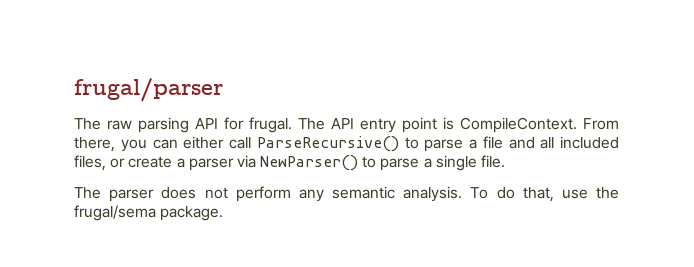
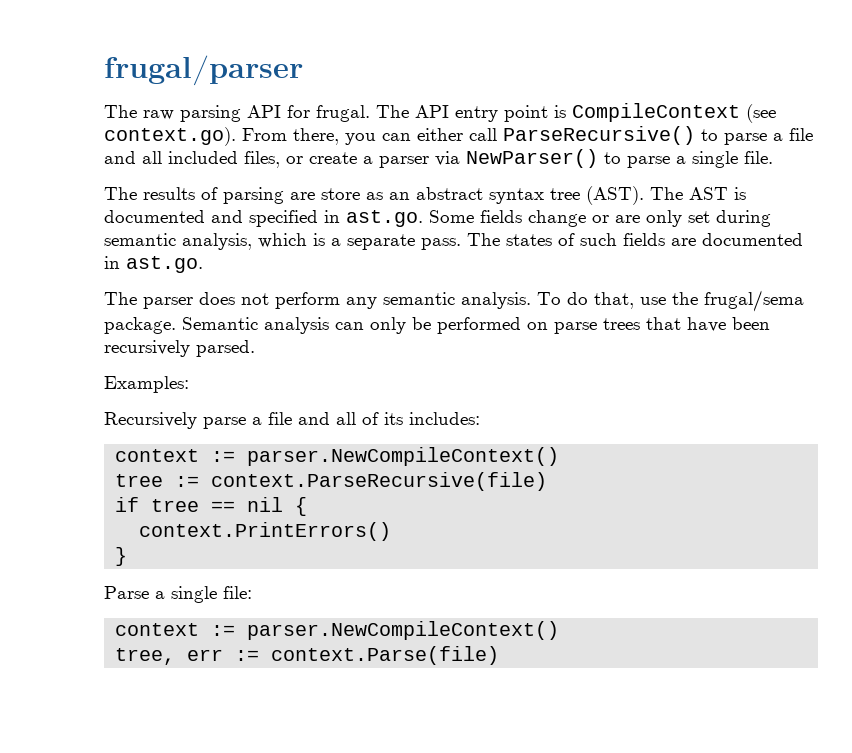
[460,117,577,133] CompileContext. -> [572,103,776,123] [104,127,236,146] CompileContext (see context.go).
(506, 161) none -> [104,186,746,205] [104,210,771,227] [104,233,803,250] [104,256,203,273] // The results of parsing are store as an abstract syntax tree (AST). The AST is documented and specified in ast.go. Some fields change or are only set during semantic analysis, which is a separate pass. The states of such fields are documented in ast.go.
(224, 213) none -> [182,317,770,334] [104,340,255,357] [104,376,189,393] [104,412,480,429] [115,447,560,466] [115,472,548,491] [115,497,308,516] [139,522,392,541] [115,547,128,566] [104,586,252,603] [115,621,560,640] [115,646,500,665] Semantic analysis can only be performed on parse trees that have been recursively parsed. // Examples: // Recursively parse a file and all of its includes: // context := parser.NewCompileContext() // tree := context.ParseRecursive(file) // if tree == nil { // context.PrintErrors() // } // Parse a single file: // context := parser.NewCompileContext() // tree, err := context.Parse(file)

